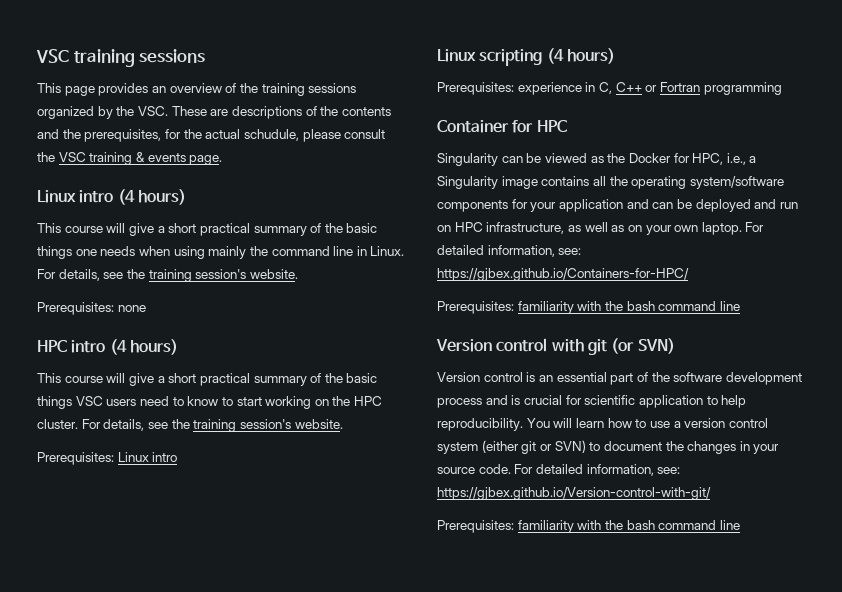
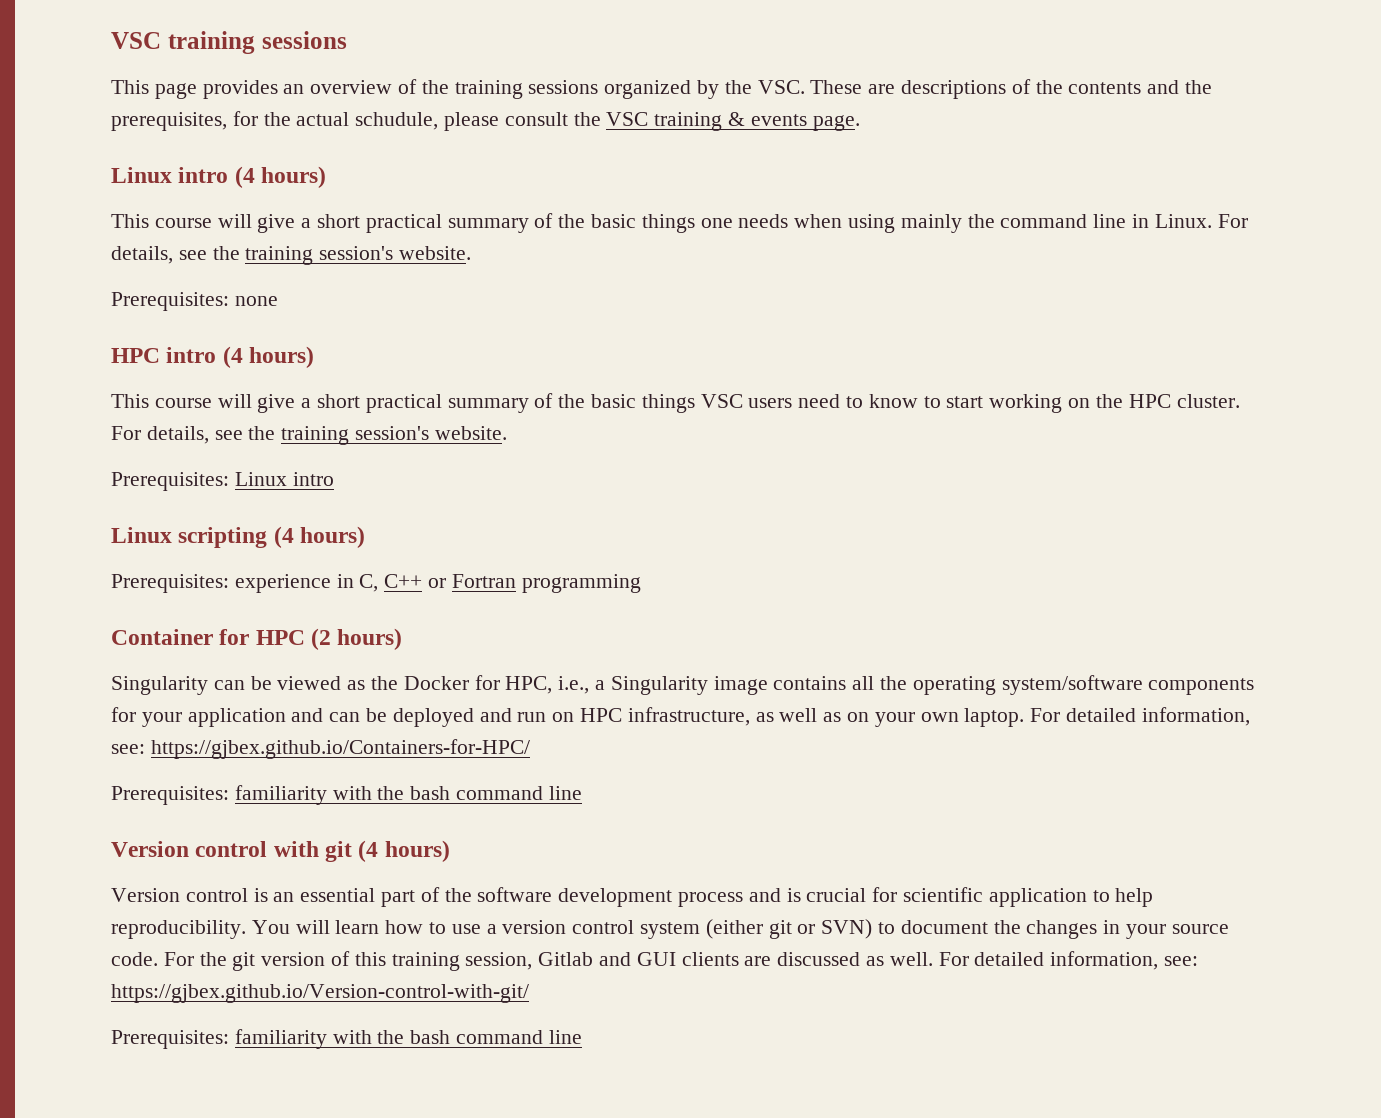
(567, 126) none -> [311,628,403,650] (2 hours)
[611,338,675,354] (or SVN) -> [358,840,450,862] (4 hours)
(534, 469) none -> [199,951,969,971] the git version of this training session, Gitlab and GUI clients are discussed as well. For

